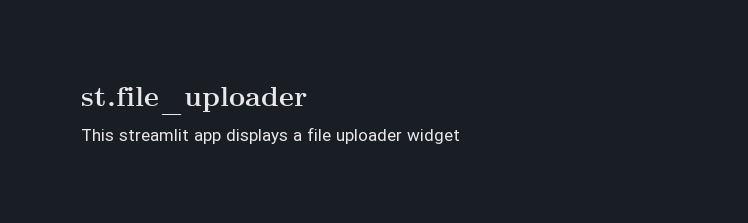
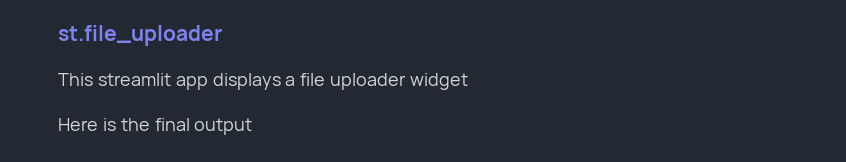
(460, 136) none -> [58,118,253,135] // Here is the final output

